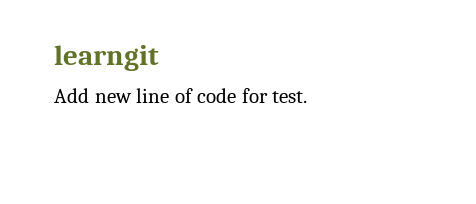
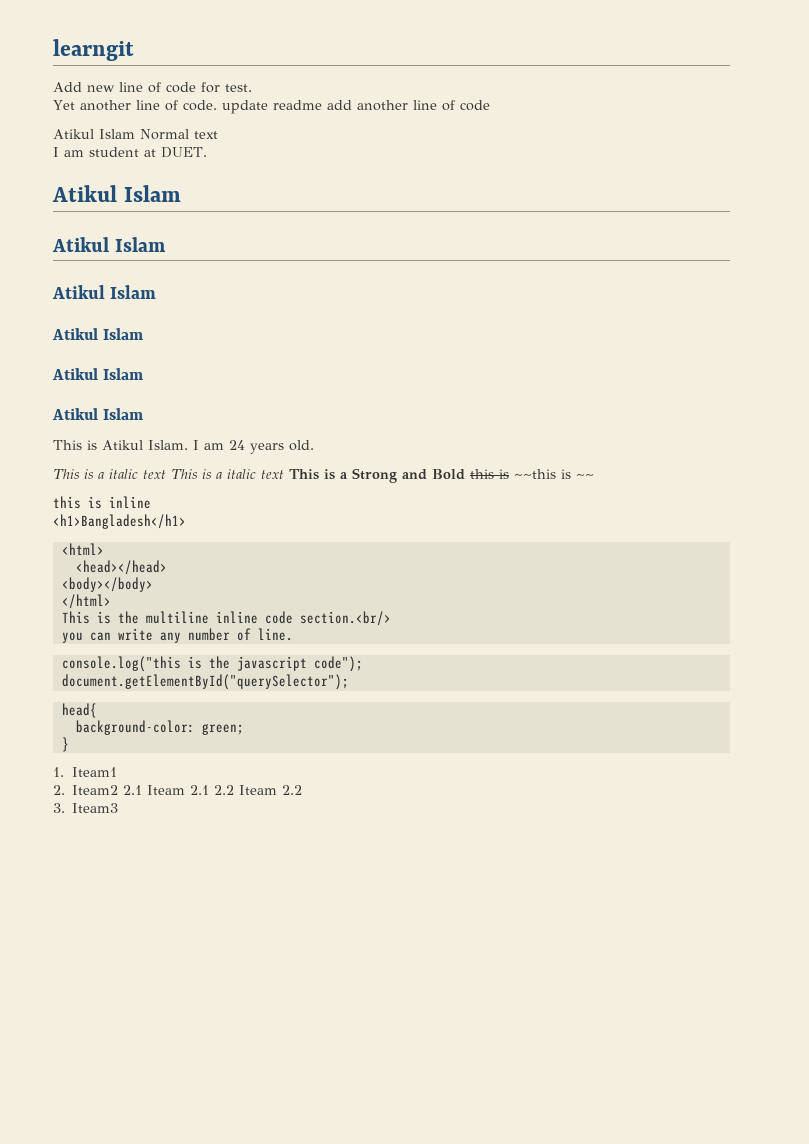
(308, 97) none -> [53,100,490,114] [53,129,218,140] [53,147,207,158] [52,185,181,202] [52,237,166,252] [52,285,157,299] [52,328,143,340] [52,368,143,380] [52,408,143,420] [53,440,314,454] [53,468,594,483] [53,496,151,509] [53,514,186,529] [61,543,104,555] [75,560,167,575] [61,577,153,592] [61,594,111,609] [61,611,391,626] [61,628,293,643] [61,656,363,672] [61,674,349,690] [61,703,97,718] [75,720,244,735] [61,737,69,752] [53,767,118,777] [53,785,303,795] [53,803,119,813] // Yet another line of code. update readme add another line of code // Atikul Islam Normal text // I am student at DUET. // Atikul Islam // Atikul Islam // Atikul Islam // Atikul Islam // Atikul Islam // Atikul Islam // This is Atikul Islam. I am 24 years old. // This is a italic text This is a italic text This is a Strong and Bold this is ~~this is ~~ // this is inline // <h1>Bangladesh</h1> // <html> // <head></head> // <body></body> // </html> // This is the multiline inline code section.<br/> // you can write any number of line. // console.log("this is the javascript code"); // document.getElementById("querySelector"); // head{ // background-color: green; // } // 1. Iteam1 // 2. Iteam2 2.1 Iteam 2.1 2.2 Iteam 2.2 // 3. Iteam3

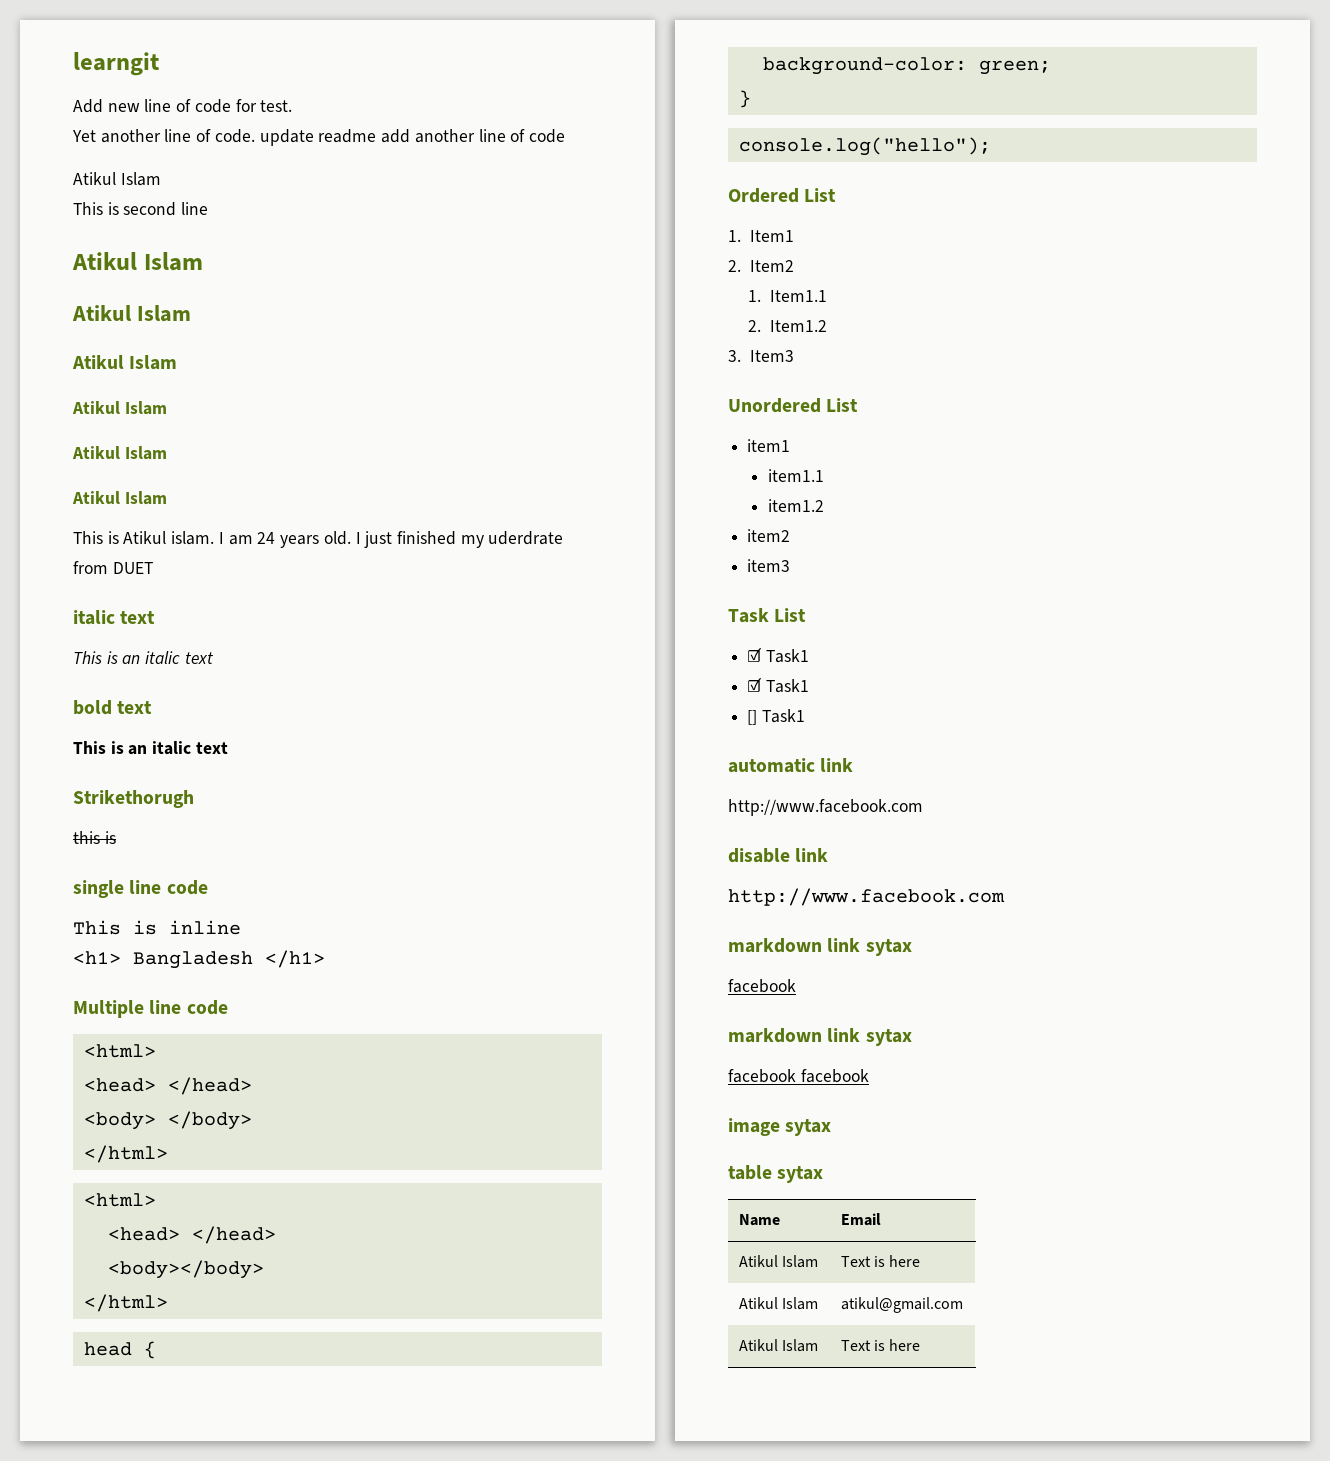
[140,129,218,140] [53,147,207,158] Normal text // I am student at DUET. -> [73,202,209,216] // This is second line
[148,440,188,450] Islam. -> [171,531,215,545] islam.
[53,468,594,483] [53,496,151,509] [53,514,186,529] [61,543,104,555] [75,560,167,575] [61,577,153,592] [61,594,111,609] [61,611,391,626] [61,628,293,643] [61,656,363,672] [61,674,349,690] [61,703,97,718] [75,720,244,735] [61,737,69,752] [53,767,118,777] [53,785,303,795] [53,803,119,813] // This is a italic text This is a italic text This is a Strong and Bold this is ~~this is ~~ // this is inline // <h1>Bangladesh</h1> // <html> // <head></head> // <body></body> // </html> // This is the multiline inline code section.<br/> // you can write any number of line. // console.log("this is the javascript code"); // document.getElementById("querySelector"); // head{ // background-color: green; // } // 1. Iteam1 // 2. Iteam2 2.1 Iteam 2.1 2.2 Iteam 2.2 // 3. Iteam3 -> [355,531,564,548] [73,561,153,574] [73,610,156,625] [73,651,214,664] [73,700,153,715] [73,741,228,755] [73,790,194,808] [73,831,116,844] [73,880,208,898] [73,920,241,935] [73,950,325,969] [73,1000,228,1018] [83,1044,156,1058] [83,1077,252,1095] [83,1111,252,1130] [83,1145,168,1163] [83,1193,156,1207] [107,1226,276,1244] [107,1260,264,1279] [83,1294,168,1312] [83,1341,156,1359] [762,57,1051,75] [738,90,751,108] [738,137,991,156] [728,188,837,203] [728,230,794,242] [728,260,794,272] [748,290,828,302] [748,320,828,332] [728,350,794,362] [728,398,859,413] [747,439,791,452] [767,469,824,482] [767,499,824,512] [747,529,791,542] [747,559,791,572] [728,608,807,623] [747,647,809,663] [747,677,809,693] [747,709,805,725] [728,758,854,773] [728,799,923,816] [728,848,829,863] [728,888,1005,906] [728,938,912,956] [728,979,796,993] [728,1028,912,1046] [728,1069,869,1083] [728,1118,832,1136] [728,1165,824,1183] [738,1214,780,1226] [840,1213,881,1226] [738,1255,818,1268] [840,1255,921,1267] [738,1297,818,1310] [840,1297,963,1313] [738,1339,818,1352] [840,1339,921,1351] I just finished my uderdrate from DUET // italic text // This is an italic text // bold text // This is an italic text // Strikethorugh // this is // single line code // This is inline // <h1> Bangladesh </h1> // Multiple line code // <html> // <head> </head> // <body> </body> // </html> // <html> // <head> </head> // <body></body> // </html> // head { // background-color: green; // } // console.log("hello"); // Ordered List // 1. Item1 // 2. Item2 // 1. Item1.1 // 2. Item1.2 // 3. Item3 // Unordered List // item1 // item1.1 // item1.2 // item2 // item3 // Task List // ☑ Task1 // ☑ Task1 // [] Task1 // automatic link // http://www.facebook.com // disable link // http://www.facebook.com // markdown link sytax // facebook // markdown link sytax // facebook facebook // image sytax // table sytax // Name | Email // Atikul Islam | Text is here // Atikul Islam | atikul@gmail.com // Atikul Islam | Text is here

